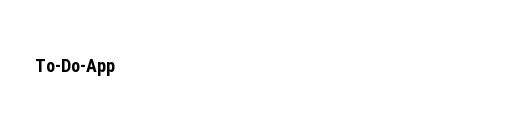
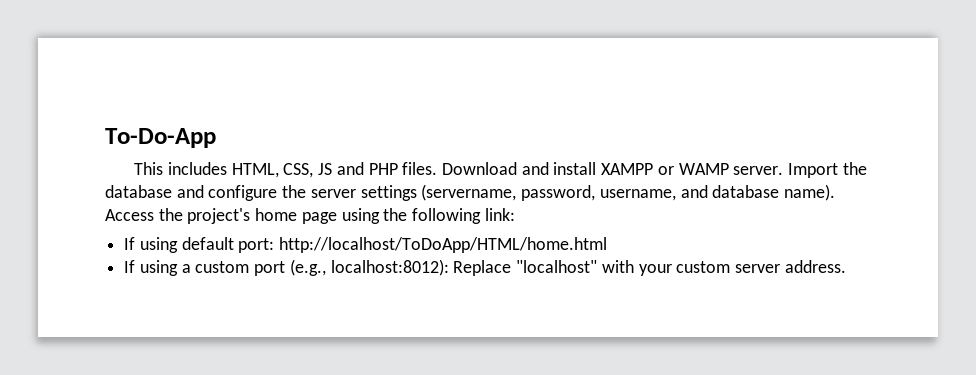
(115, 67) none -> [134,162,867,178] [105,184,835,201] [105,208,515,224] [124,237,608,253] [124,259,846,276] // This includes HTML, CSS, JS and PHP files. Download and install XAMPP or WAMP server. Import the database and configure the server settings (servername, password, username, and database name). Access the project's home page using the following link: // If using default port: http://localhost/ToDoApp/HTML/home.html // If using a custom port (e.g., localhost:8012): Replace "localhost" with your custom server address.

